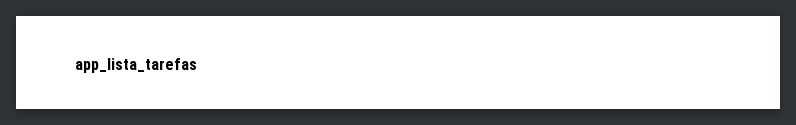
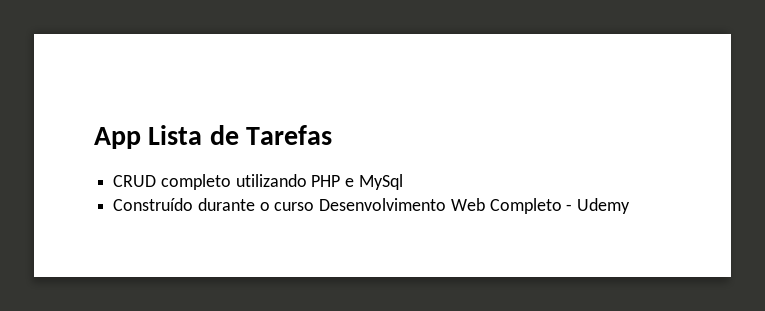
[75,58,197,73] app_lista_tarefas -> [94,125,333,149] [113,174,403,190] [113,198,631,214] App Lista de Tarefas // CRUD completo utilizando PHP e MySql // Construído durante o curso Desenvolvimento Web Completo - Udemy

